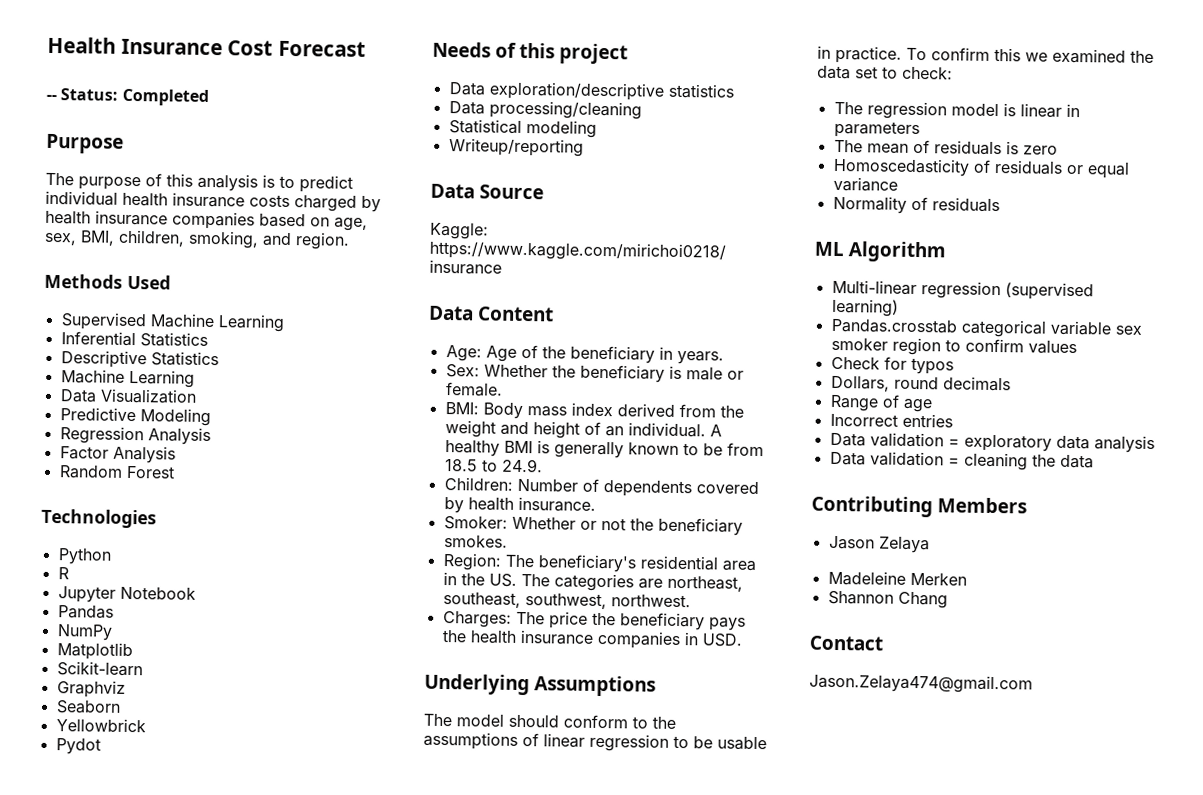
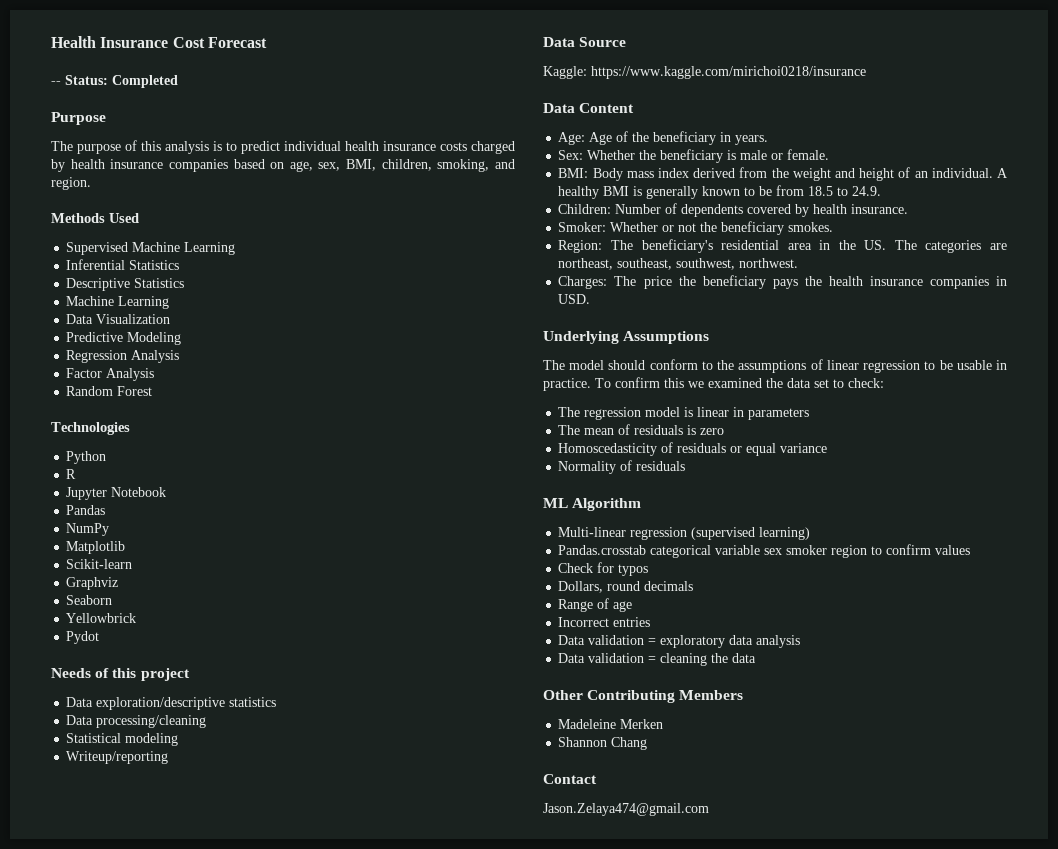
(1094, 461) none -> [543,690,583,700] Other
[828,535,930,554] // Jason Zelaya -> (744, 695) none

